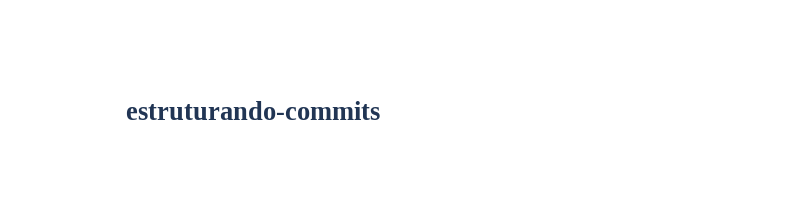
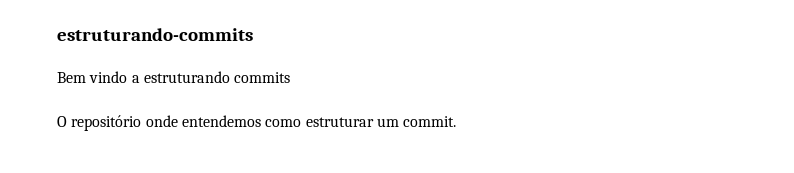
(380, 110) none -> [57,71,291,83] [57,115,457,131] // Bem vindo a estruturando commits // O repositório onde entendemos como estruturar um commit.

